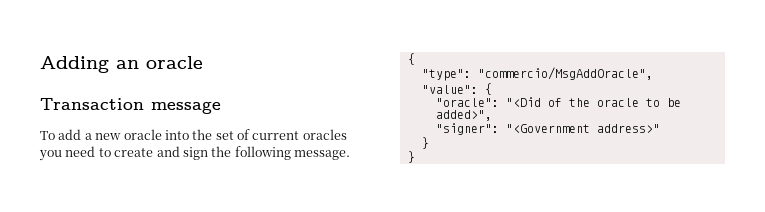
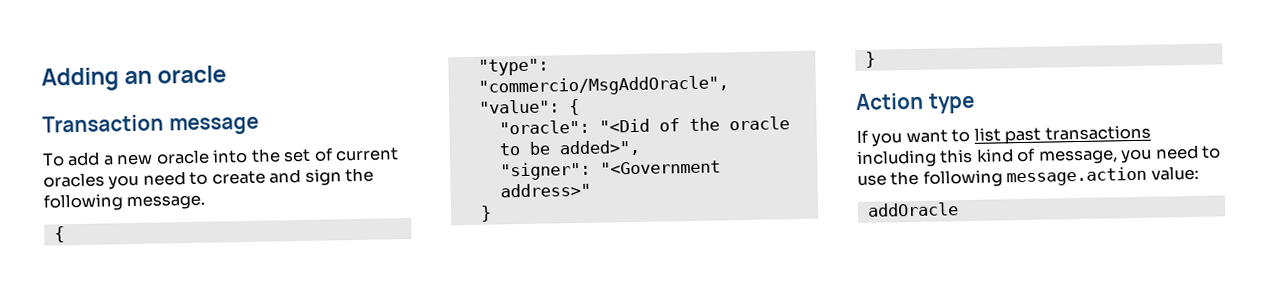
(415, 157) none -> [855,92,975,114] [856,124,1151,147] [856,144,1222,168] [857,165,1199,188] [866,202,959,217] // Action type // If you want to list past transactions including this kind of message, you need to use the following message.action value: // addOracle

